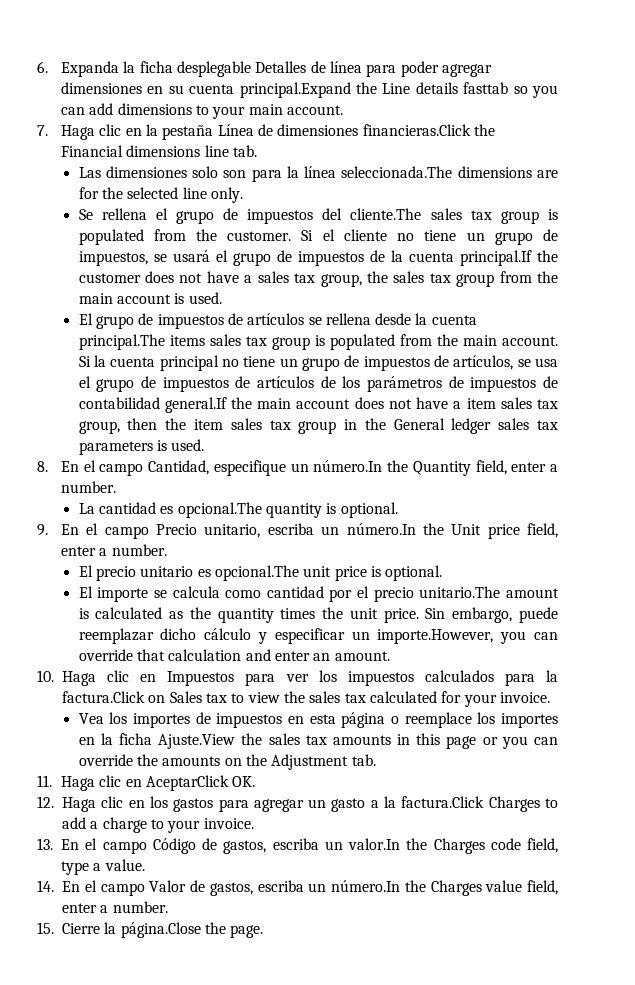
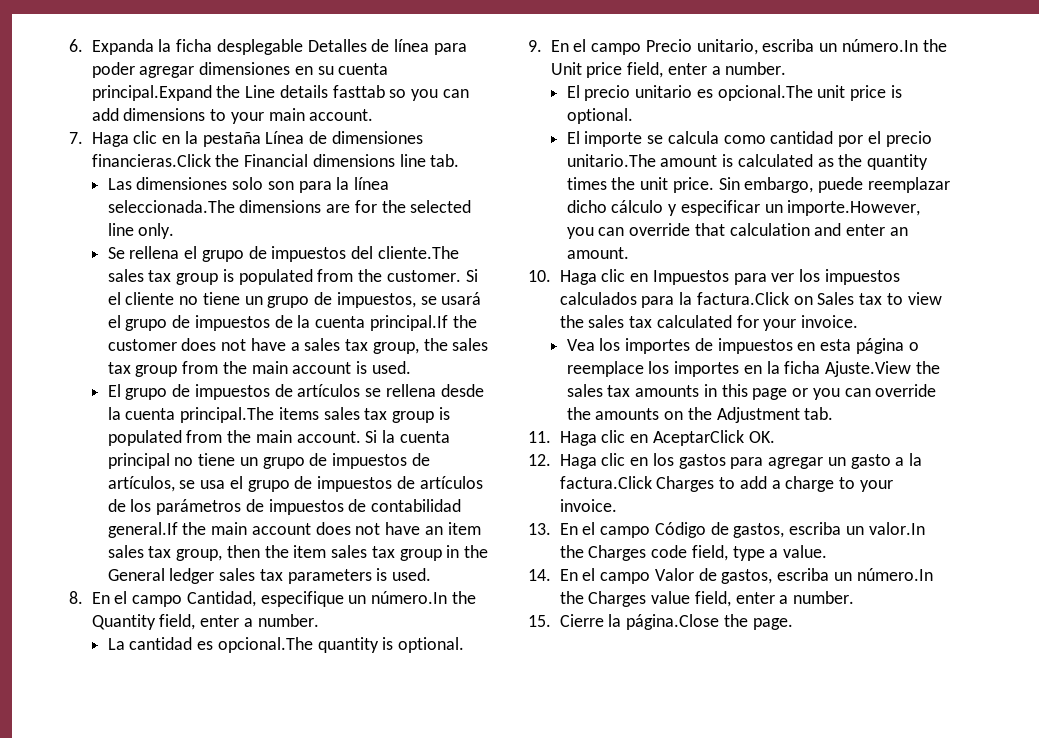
[453,401,462,409] a -> [424,526,443,535] an

